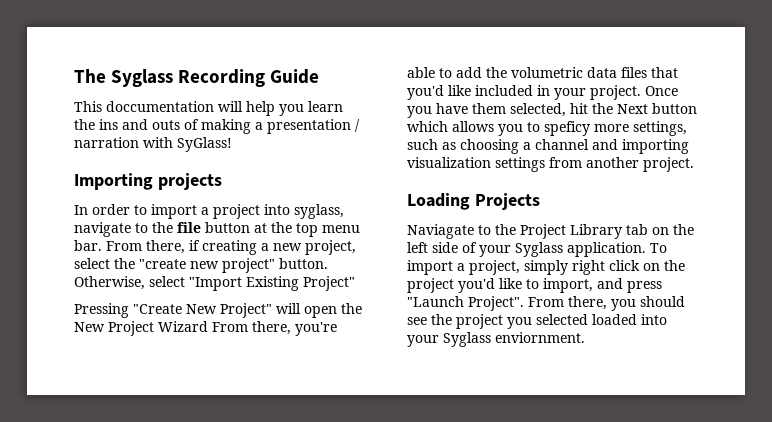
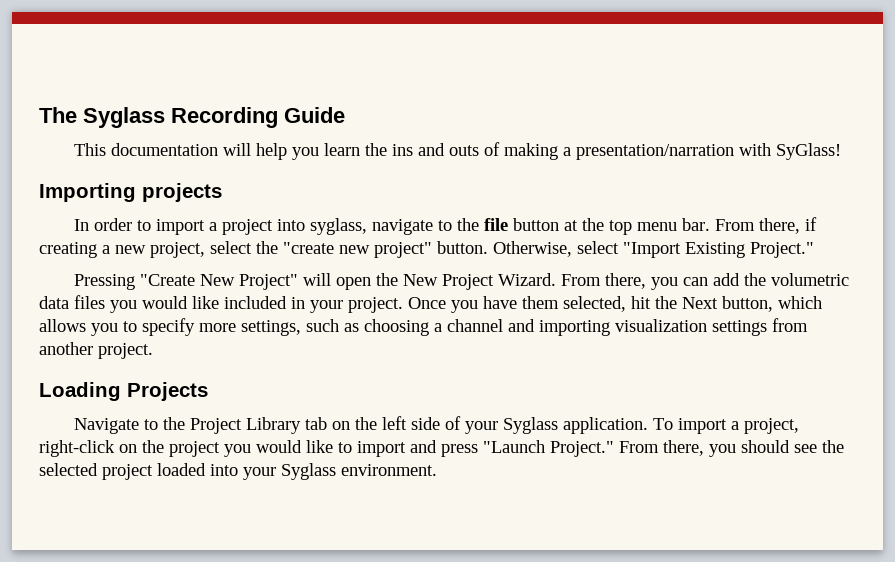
[106,101,214,112] doccumentation -> [111,143,219,156] documentation
[267,119,360,134] [74,137,139,148] presentation / narration -> [576,144,735,160] presentation/narration
[303,276,355,291] Project" -> [750,242,814,258] Project."
[158,321,337,336] [407,67,452,78] Wizard From there, you're able to -> [498,273,709,290] Wizard. From there, you can
[651,67,678,78] [407,85,444,100] that you'd -> [110,296,188,313] you would
[652,103,697,114] button -> [722,296,773,312] button,
[544,121,590,136] speficy -> [142,318,195,336] specify
[407,224,474,239] Naviagate -> [74,418,140,434] Navigate
[524,260,640,275] simply right click -> [39,440,115,457] right-click
[458,278,495,293] you'd -> [224,440,302,457] you would
[543,278,593,293] import, -> [357,441,406,457] import
[468,296,524,311] Project". -> [550,441,614,457] Project."
[456,314,588,329] project you selected -> [39,463,153,480] selected project
[495,332,585,343] enviornment. -> [341,464,437,476] environment.

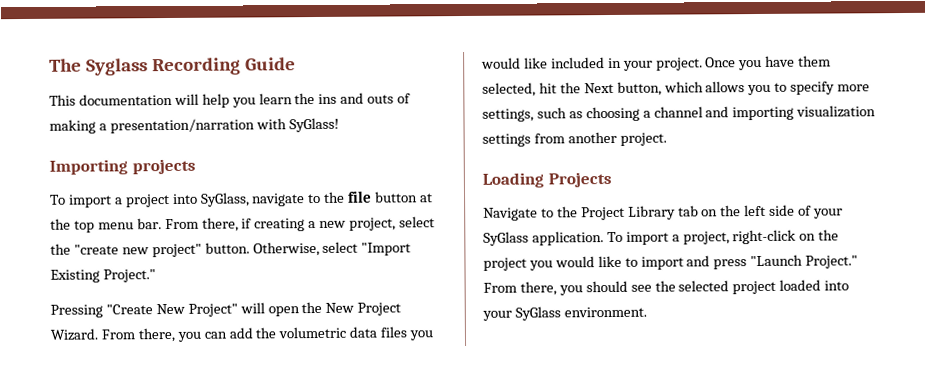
[74,218,152,231] In order to -> [49,194,66,205] To
[310,218,368,235] syglass, -> [199,192,250,207] SyGlass,
[503,417,559,434] Syglass -> [483,231,529,246] SyGlass
[281,463,336,480] Syglass -> [514,306,561,321] SyGlass

